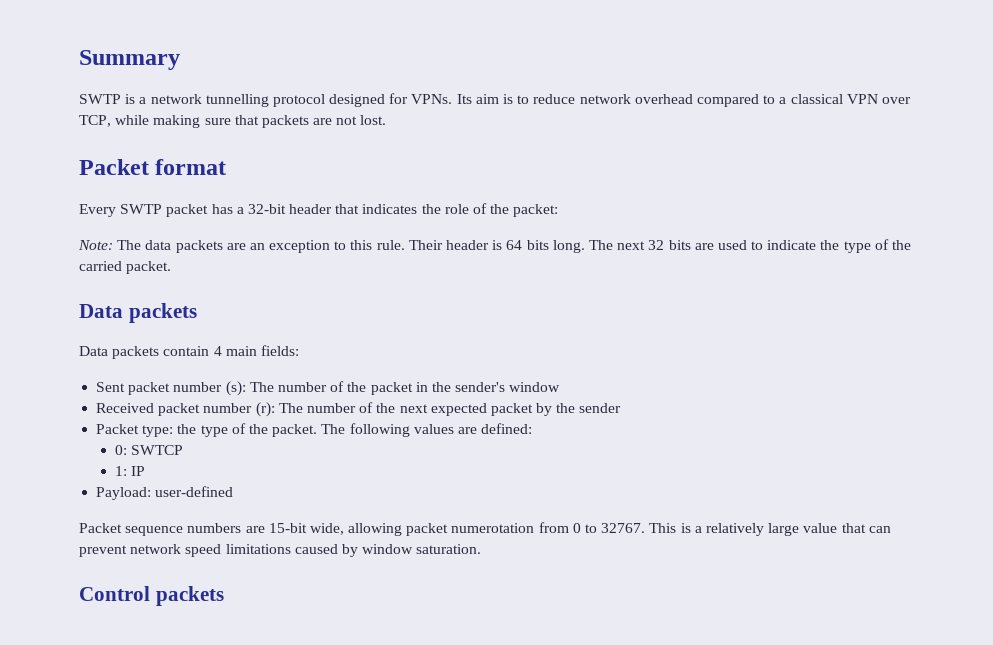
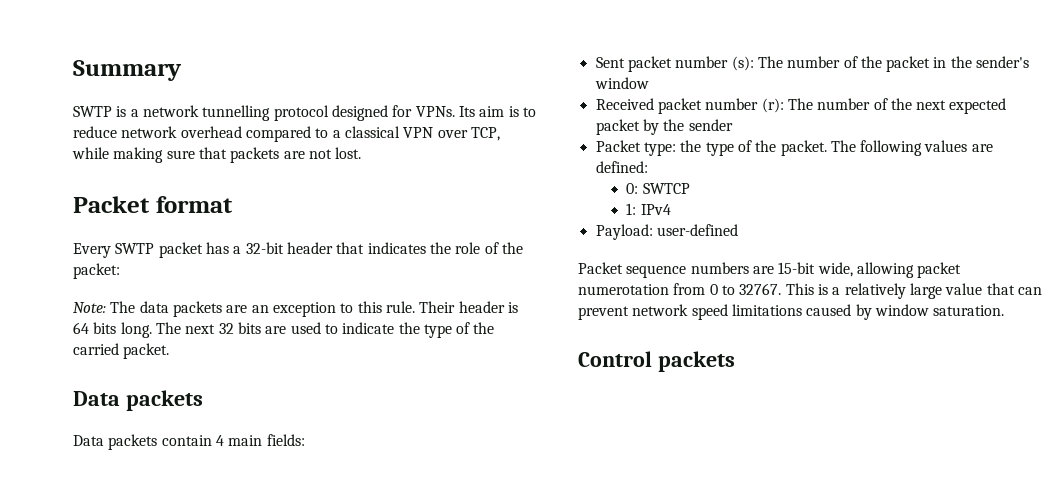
[130,466,145,476] IP -> [640,204,671,215] IPv4

